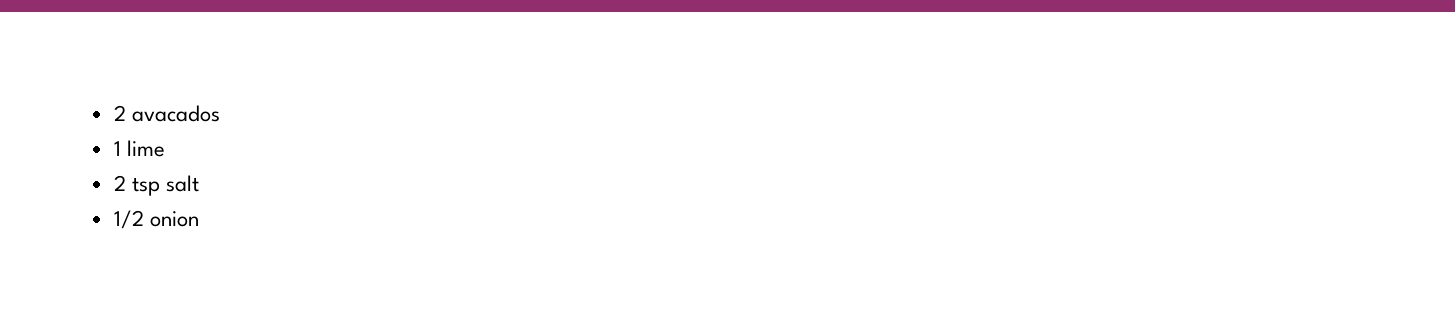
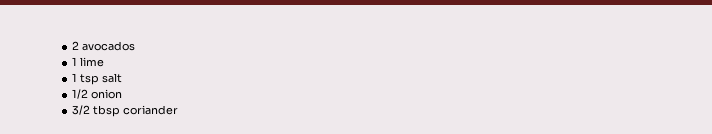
[113,105,220,122] 2 avacados -> [72,41,136,51] 2 avocados
[113,175,126,191] 2 -> [72,73,78,82] 1
(199, 219) none -> [72,105,179,117] // 3/2 tbsp coriander

